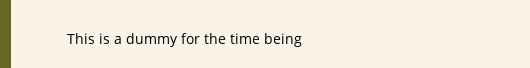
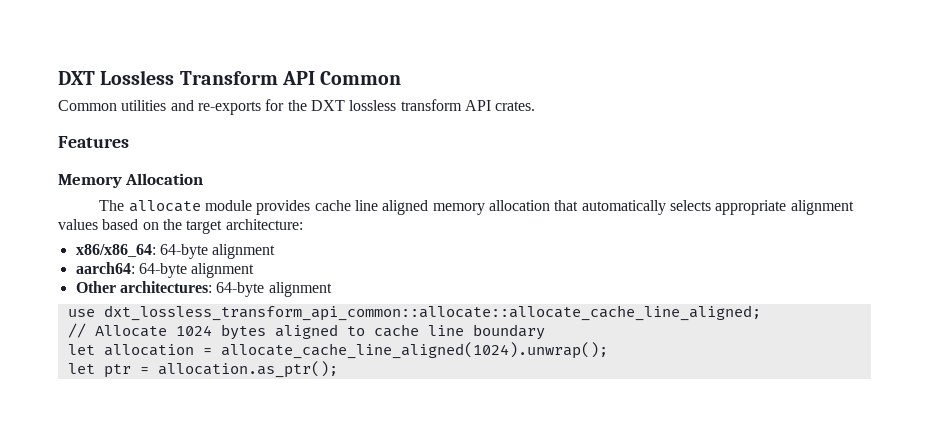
[67,33,302,47] This is a dummy for the time being -> [58,70,402,85] [58,99,536,115] [58,136,129,148] [58,173,204,188] [99,200,854,215] [58,219,303,234] [75,244,276,259] [75,262,255,278] [75,281,332,297] [67,305,761,321] [67,323,545,340] [67,342,608,359] [67,361,338,378] DXT Lossless Transform API Common // Common utilities and re-exports for the DXT lossless transform API crates. // Features // Memory Allocation // The allocate module provides cache line aligned memory allocation that automatically selects appropriate alignment values based on the target architecture: // x86/x86_64: 64-byte alignment // aarch64: 64-byte alignment // Other architectures: 64-byte alignment // use dxt_lossless_transform_api_common::allocate::allocate_cache_line_aligned; // // Allocate 1024 bytes aligned to cache line boundary // let allocation = allocate_cache_line_aligned(1024).unwrap(); // let ptr = allocation.as_ptr();

